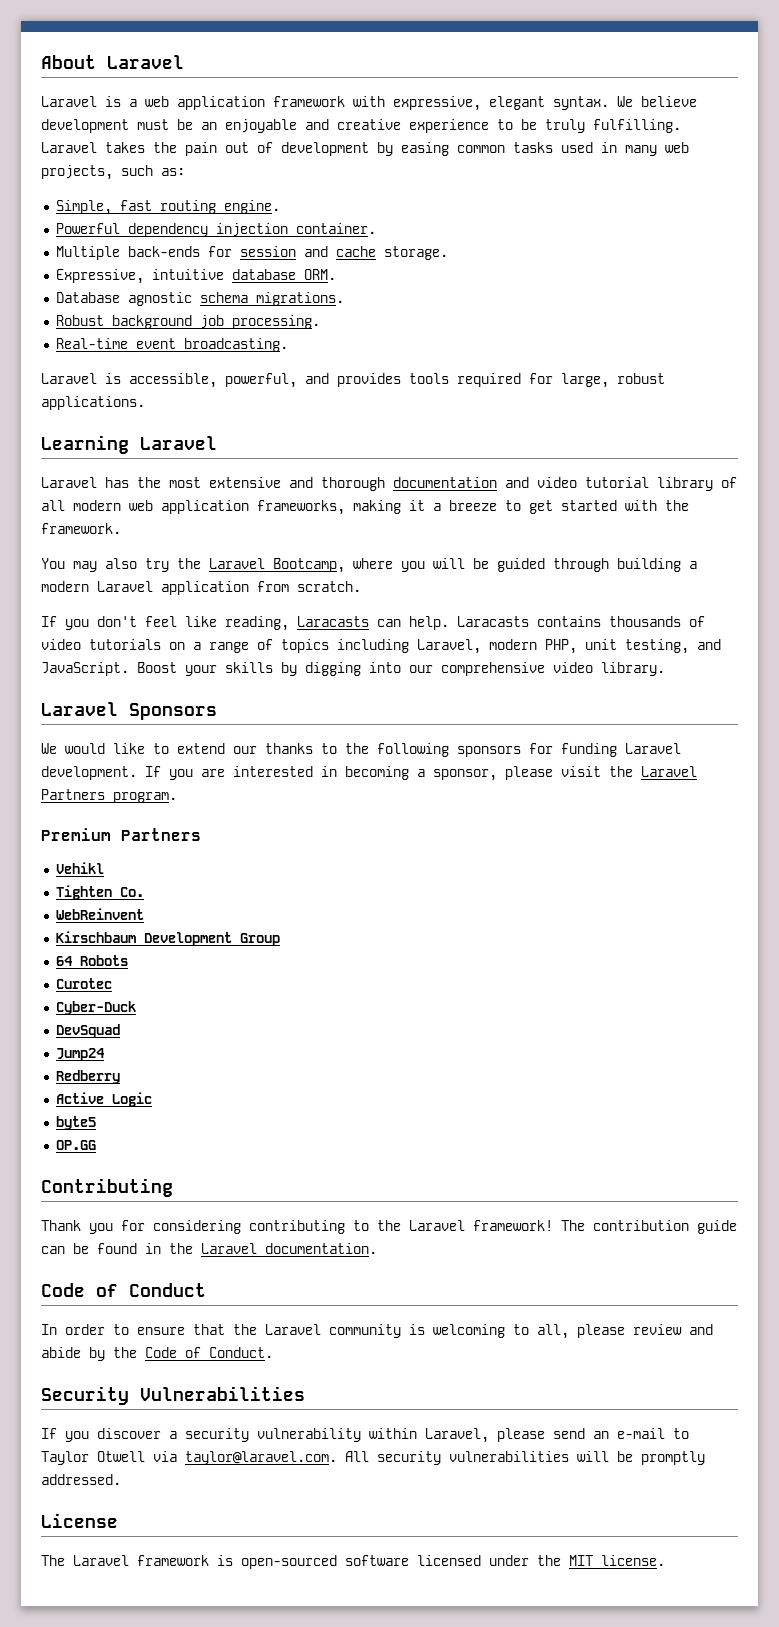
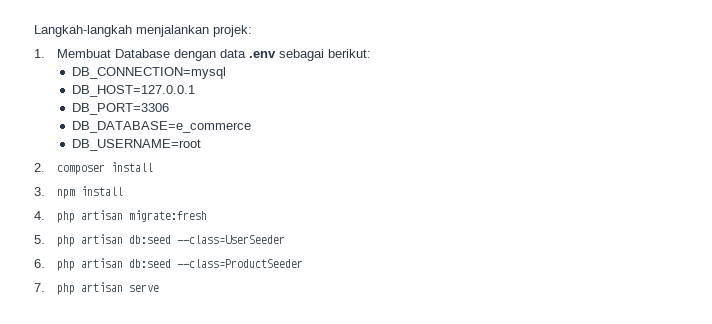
[41,55,184,69] [41,96,697,111] [41,119,681,133] [41,142,689,156] [41,165,185,180] [55,200,280,215] [55,223,376,237] [55,246,448,260] [55,269,336,284] [55,292,344,306] [55,315,320,329] [55,338,288,352] [41,373,665,388] [41,396,145,410] [41,435,217,454] [41,477,737,491] [41,500,689,515] [41,523,121,534] [41,558,697,573] [41,581,361,595] [41,616,705,631] [41,639,721,654] [41,662,665,676] [41,702,217,720] [41,743,681,757] [41,766,697,781] [41,789,177,803] [41,828,201,841] [55,862,104,874] [55,885,144,900] [55,908,144,920] [55,931,280,946] [55,955,128,966] [55,978,112,989] [55,1001,136,1015] [55,1024,120,1038] [55,1048,105,1061] [55,1070,120,1084] [55,1092,152,1107] [55,1116,96,1130] [55,1140,96,1150] [41,1178,173,1197] [41,1220,737,1234] [41,1243,377,1254] [41,1283,206,1297] [41,1324,713,1339] [41,1347,273,1361] [41,1386,305,1405] [41,1428,689,1443] [41,1451,705,1465] [41,1474,121,1485] [41,1513,118,1528] [41,1555,665,1569] About Laravel // Laravel is a web application framework with expressive, elegant syntax. We believe development must be an enjoyable and creative experience to be truly fulfilling. Laravel takes the pain out of development by easing common tasks used in many web projects, such as: // Simple, fast routing engine. // Powerful dependency injection container. // Multiple back-ends for session and cache storage. // Expressive, intuitive database ORM. // Database agnostic schema migrations. // Robust background job processing. // Real-time event broadcasting. // Laravel is accessible, powerful, and provides tools required for large, robust applications. // Learning Laravel // Laravel has the most extensive and thorough documentation and video tutorial library of all modern web application frameworks, making it a breeze to get started with the framework. // You may also try the Laravel Bootcamp, where you will be guided through building a modern Laravel application from scratch. // If you don't feel like reading, Laracasts can help. Laracasts contains thousands of video tutorials on a range of topics including Laravel, modern PHP, unit testing, and JavaScript. Boost your skills by digging into our comprehensive video library. // Laravel Sponsors // We would like to extend our thanks to the following sponsors for funding Laravel development. If you are interested in becoming a sponsor, please visit the Laravel Partners program. // Premium Partners // Vehikl // Tighten Co. // WebReinvent // Kirschbaum Development Group // 64 Robots // Curotec // Cyber-Duck // DevSquad // Jump24 // Redberry // Active Logic // byte5 // OP.GG // Contributing // Thank you for considering contributing to the Laravel framework! The contribution guide can be found in the Laravel documentation. // Code of Conduct // In order to ensure that the Laravel community is welcoming to all, please review and abide by the Code of Conduct. // Security Vulnerabilities // If you discover a security vulnerability within Laravel, please send an e-mail to Taylor Otwell via taylor@laravel.com. All security vulnerabilities will be promptly addressed. // License // The Laravel framework is open-sourced software licensed under the MIT license. -> [34,25,252,37] [34,49,372,61] [71,67,226,79] [71,85,195,97] [71,103,169,115] [71,121,251,133] [71,139,201,151] [34,162,154,175] [34,186,124,199] [34,210,208,223] [34,234,286,247] [34,258,304,271] [34,282,160,295] Langkah-langkah menjalankan projek: // 1. Membuat Database dengan data .env sebagai berikut: // DB_CONNECTION=mysql // DB_HOST=127.0.0.1 // DB_PORT=3306 // DB_DATABASE=e_commerce // DB_USERNAME=root // 2. composer install // 3. npm install // 4. php artisan migrate:fresh // 5. php artisan db:seed --class=UserSeeder // 6. php artisan db:seed --class=ProductSeeder // 7. php artisan serve

